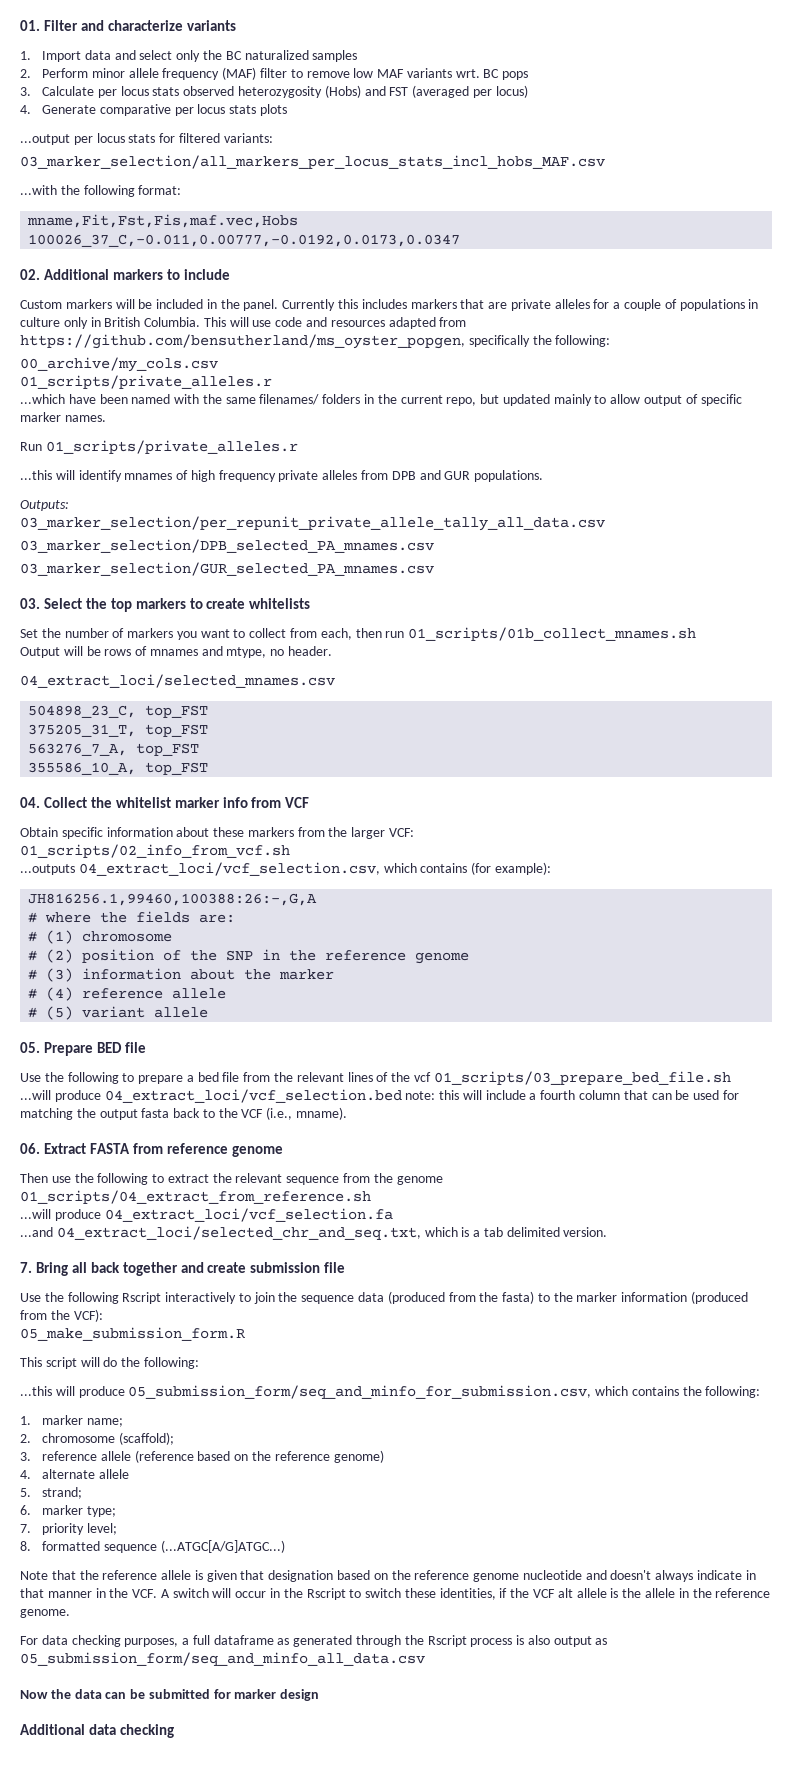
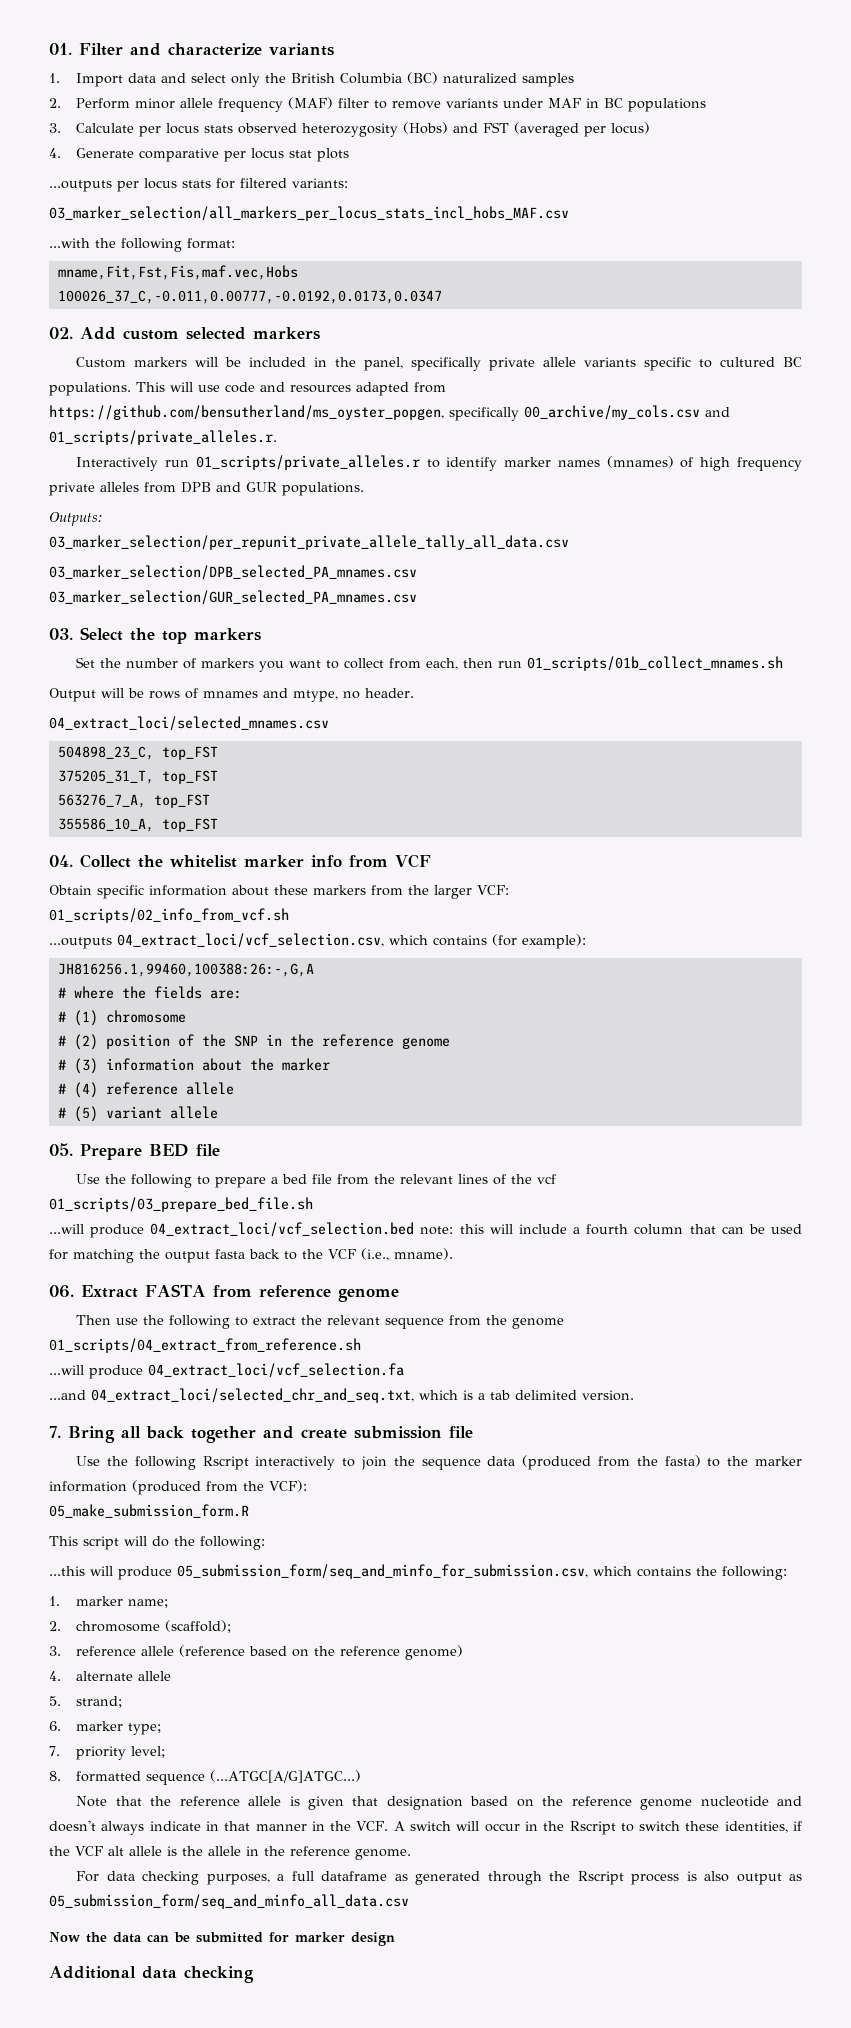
[225,51,242,60] BC -> [291,72,439,84] British Columbia (BC)
[353,68,529,80] low MAF variants wrt. BC pops -> [446,98,707,112] variants under MAF in BC populations
[229,105,257,114] stats -> [289,150,313,158] stat
[20,134,70,145] ...output -> [49,180,112,192] ...outputs
[43,269,230,280] Additional markers to include -> [80,327,320,340] Add custom selected markers
[243,299,759,311] [20,317,201,329] panel. Currently this includes markers that are private alleles for a couple of populations in culture only in British Columbia. -> [364,357,803,371] [49,382,131,396] panel, specifically private allele variants specific to cultured BC populations.
[532,335,611,347] [20,357,218,372] [20,375,272,389] [20,394,742,406] [20,412,106,422] [20,440,298,454] [20,470,173,482] the following: // 00_archive/my_cols.csv // 01_scripts/private_alleles.r // ...which have been named with the same filenames/ folders in the current repo, but updated mainly to allow output of specific marker names. // Run 01_scripts/private_alleles.r // ...this will identify mnames -> [524,405,730,420] [49,430,277,445] [76,455,674,471] 00_archive/my_cols.csv and 01_scripts/private_alleles.r. // Interactively run 01_scripts/private_alleles.r to identify marker names (mnames)
[189,598,311,609] to create whitelists -> (261, 634) none

